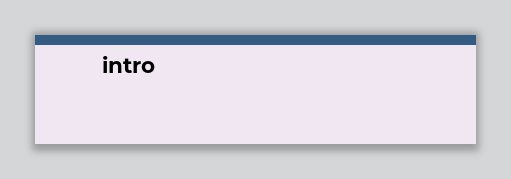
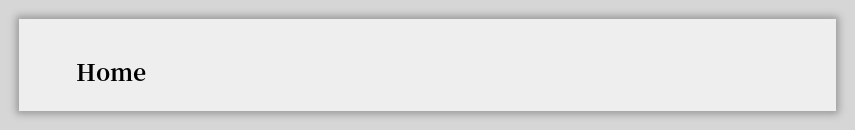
[102,56,155,73] intro -> [76,64,146,81] Home

